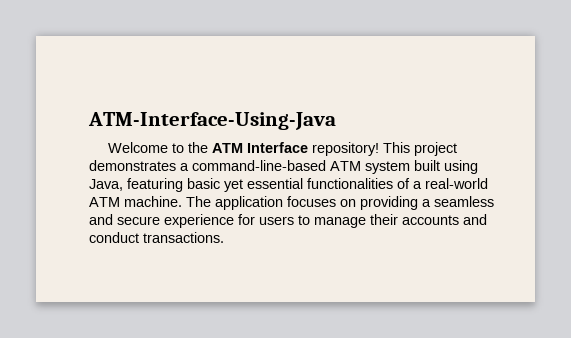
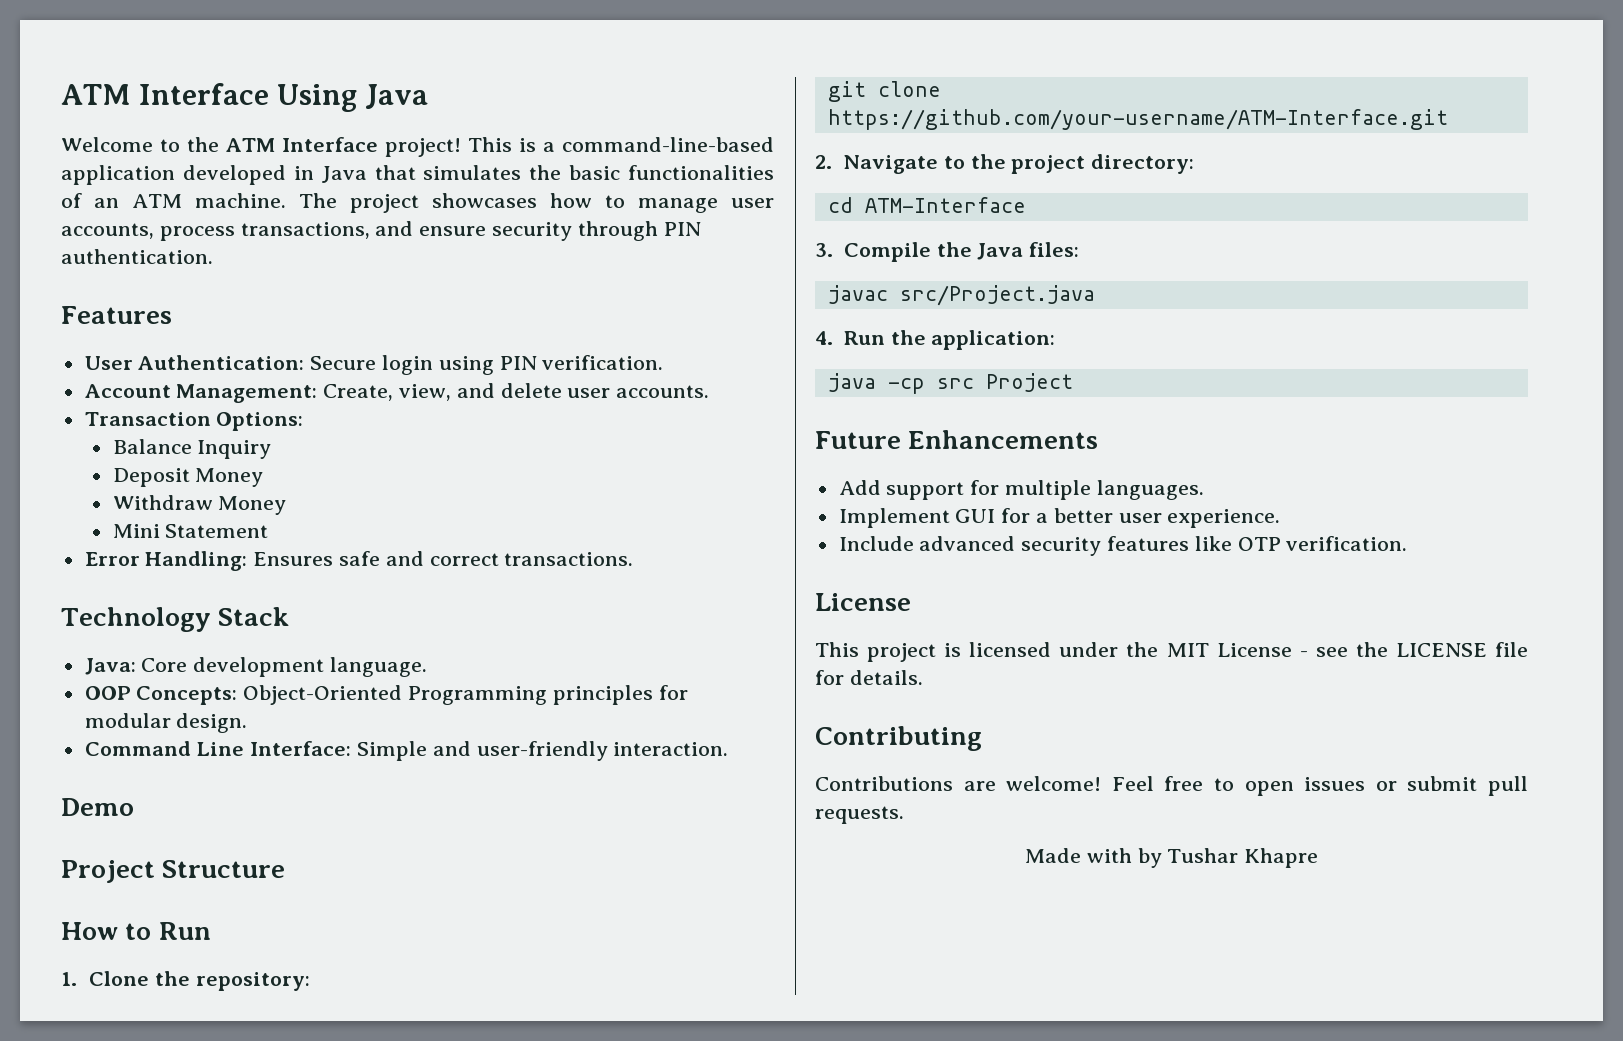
[88,112,336,130] ATM-Interface-Using-Java -> [61,83,429,112] ATM Interface Using Java
[312,142,458,156] [89,160,478,174] [89,178,488,192] [89,196,494,210] [89,214,487,228] [89,232,224,243] repository! This project demonstrates a command-line-based ATM system built using Java, featuring basic yet essential functionalities of a real-world ATM machine. The application focuses on providing a seamless and secure experience for users to manage their accounts and conduct transactions. -> [384,137,774,157] [61,165,774,185] [61,193,774,213] [61,221,701,241] [61,249,213,264] [61,306,172,324] [84,355,664,375] [84,383,710,403] [84,412,304,431] [112,439,272,459] [112,468,264,487] [112,495,287,515] [112,524,269,538] [84,551,634,571] [61,607,290,632] [84,657,428,677] [84,685,688,705] [84,713,248,733] [84,741,729,761] [61,798,134,816] [61,860,286,883] [61,922,211,940] [61,971,310,991] [827,81,941,102] [827,109,1448,130] [815,154,1195,174] [827,197,1026,213] [815,242,1080,262] [827,285,1095,306] [815,330,1056,350] [827,373,1073,394] [815,430,1099,449] [838,480,1204,500] [838,508,1281,528] [838,536,1408,556] [815,593,911,611] [815,642,1528,662] [815,670,923,685] [815,726,982,751] [815,776,1528,796] [815,806,904,824] [1024,848,1319,868] project! This is a command-line-based application developed in Java that simulates the basic functionalities of an ATM machine. The project showcases how to manage user accounts, process transactions, and ensure security through PIN authentication. // Features // User Authentication: Secure login using PIN verification. // Account Management: Create, view, and delete user accounts. // Transaction Options: // Balance Inquiry // Deposit Money // Withdraw Money // Mini Statement // Error Handling: Ensures safe and correct transactions. // Technology Stack // Java: Core development language. // OOP Concepts: Object-Oriented Programming principles for modular design. // Command Line Interface: Simple and user-friendly interaction. // Demo // Project Structure // How to Run // 1. Clone the repository: // git clone https://github.com/your-username/ATM-Interface.git // 2. Navigate to the project directory: // cd ATM-Interface // 3. Compile the Java files: // javac src/Project.java // 4. Run the application: // java -cp src Project // Future Enhancements // Add support for multiple languages. // Implement GUI for a better user experience. // Include advanced security features like OTP verification. // License // This project is licensed under the MIT License - see the LICENSE file for details. // Contributing // Contributions are welcome! Feel free to open issues or submit pull requests. // Made with by Tushar Khapre

